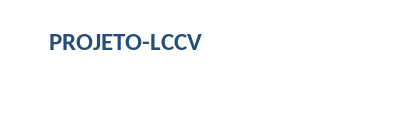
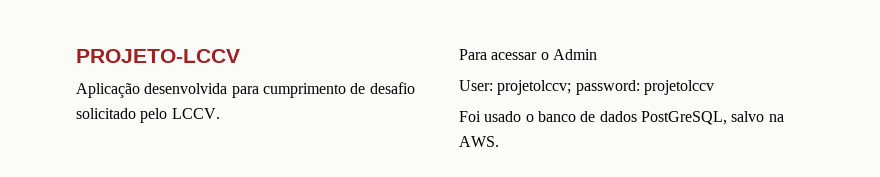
(202, 42) none -> [76,82,415,98] [76,108,220,123] [459,49,597,60] [459,80,714,95] [459,111,784,125] [459,136,499,147] // Aplicação desenvolvida para cumprimento de desafio solicitado pelo LCCV. // Para acessar o Admin // User: projetolccv; password: projetolccv // Foi usado o banco de dados PostGreSQL, salvo na AWS.

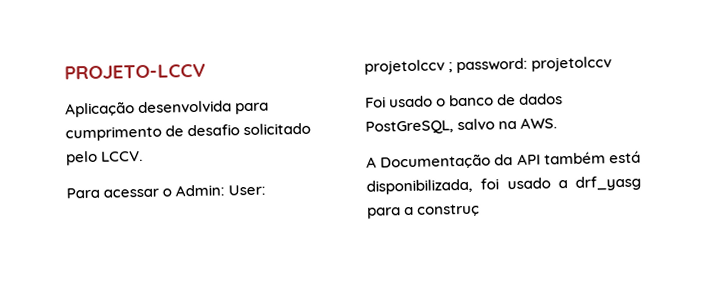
[552,49,597,60] [459,80,572,95] Admin // User: projetolccv; -> [175,184,267,197] [364,59,454,75] Admin: User: projetolccv ;
(499, 141) none -> [366,150,641,170] [366,175,641,195] [367,203,481,219] // A Documentação da API também está disponibilizada, foi usado a drf_yasg para a construç

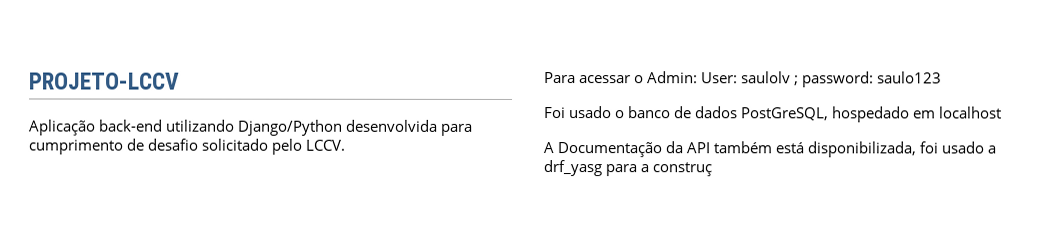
(135, 109) none -> [98,119,344,136] back-end utilizando Django/Python
[364,59,445,75] projetolccv -> [741,71,792,84] saulolv
[531,56,613,72] projetolccv -> [877,71,943,84] saulo123
[457,117,558,131] salvo na AWS. -> [831,106,1003,123] hospedado em localhost

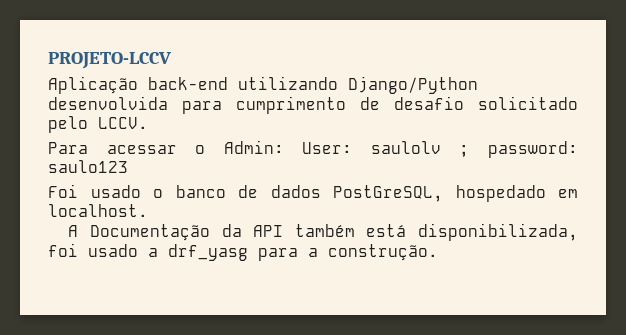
[939,106,1003,119] localhost -> [48,204,148,217] localhost.
[652,162,713,177] construç -> [328,244,438,261] construção.

